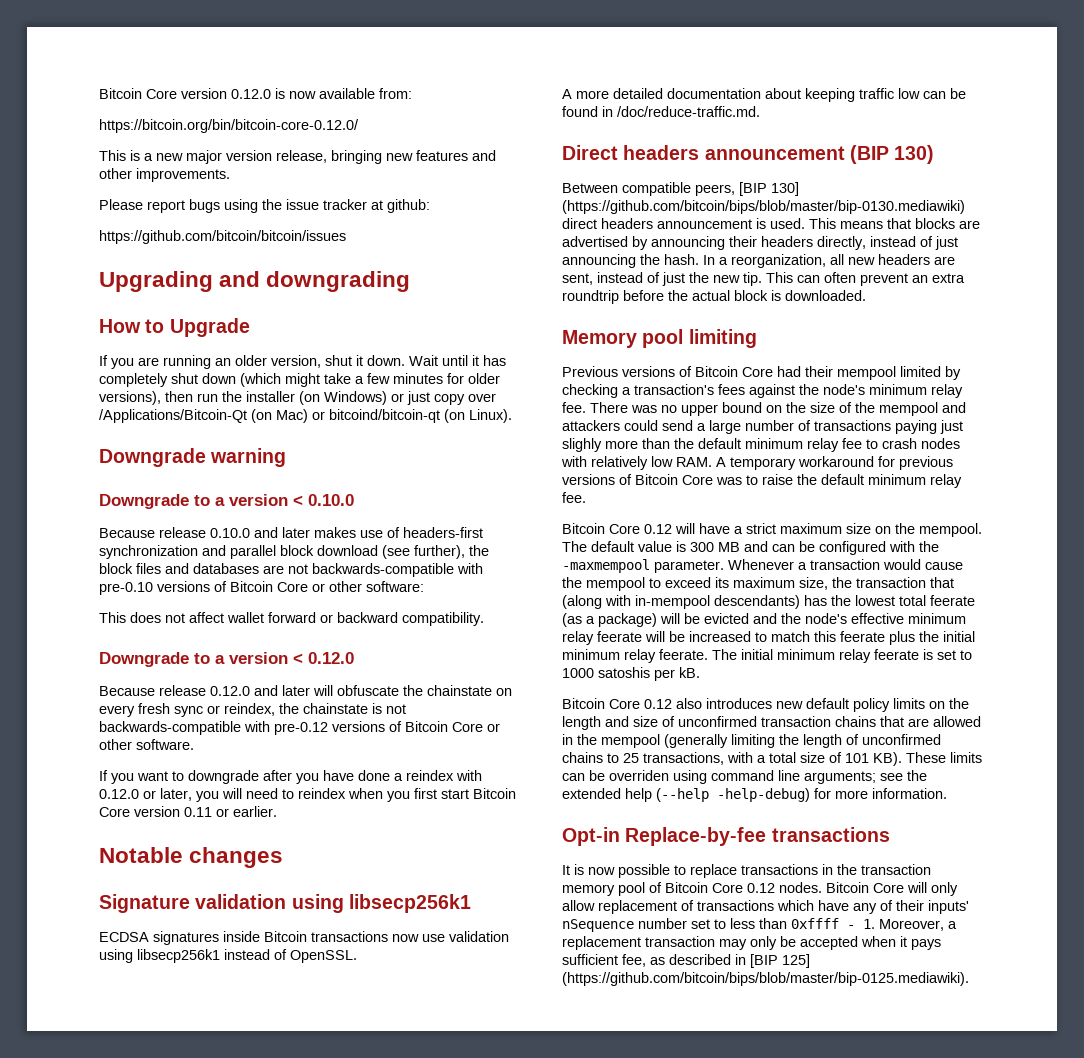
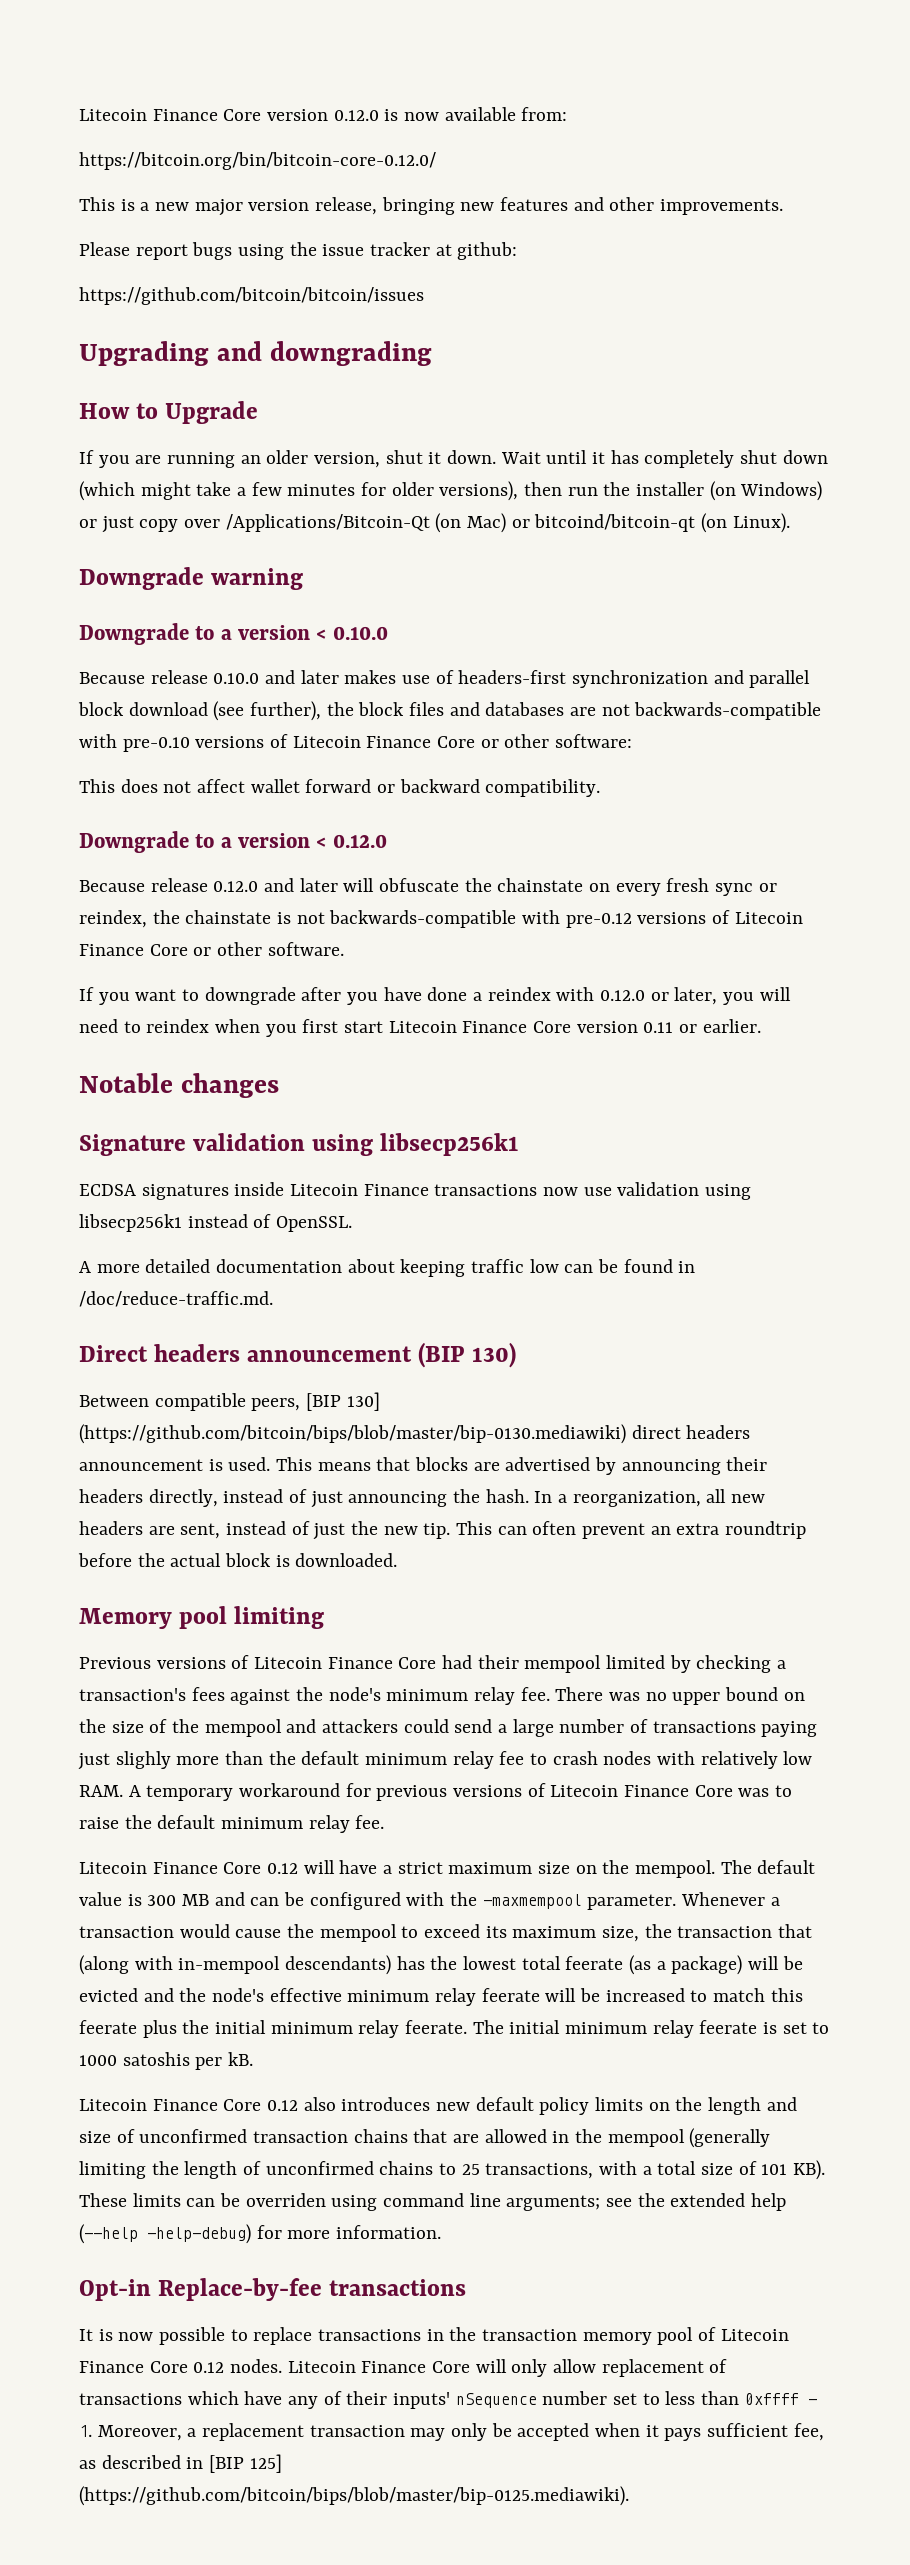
[99,88,142,99] Bitcoin -> [79,109,218,121] Litecoin Finance
[230,581,273,592] Bitcoin -> [292,736,432,748] Litecoin Finance
[405,721,448,732] Bitcoin -> [734,912,803,924] [79,944,144,956] Litecoin Finance
[473,788,516,799] Bitcoin -> [388,1021,528,1033] Litecoin Finance
[264,931,307,942] Bitcoin -> [290,1184,429,1196] Litecoin Finance
[695,366,738,377] Bitcoin -> [254,1657,393,1669] Litecoin Finance
[635,474,678,485] Bitcoin -> [550,1785,690,1797] Litecoin Finance
[562,523,605,534] Bitcoin -> [79,1862,218,1874] Litecoin Finance
[562,698,605,709] Bitcoin -> [79,2099,218,2111] Litecoin Finance
[665,882,708,893] Bitcoin -> [720,2329,789,2341] [79,2361,144,2373] Litecoin Finance
[826,882,869,893] Bitcoin -> [287,2361,427,2373] Litecoin Finance

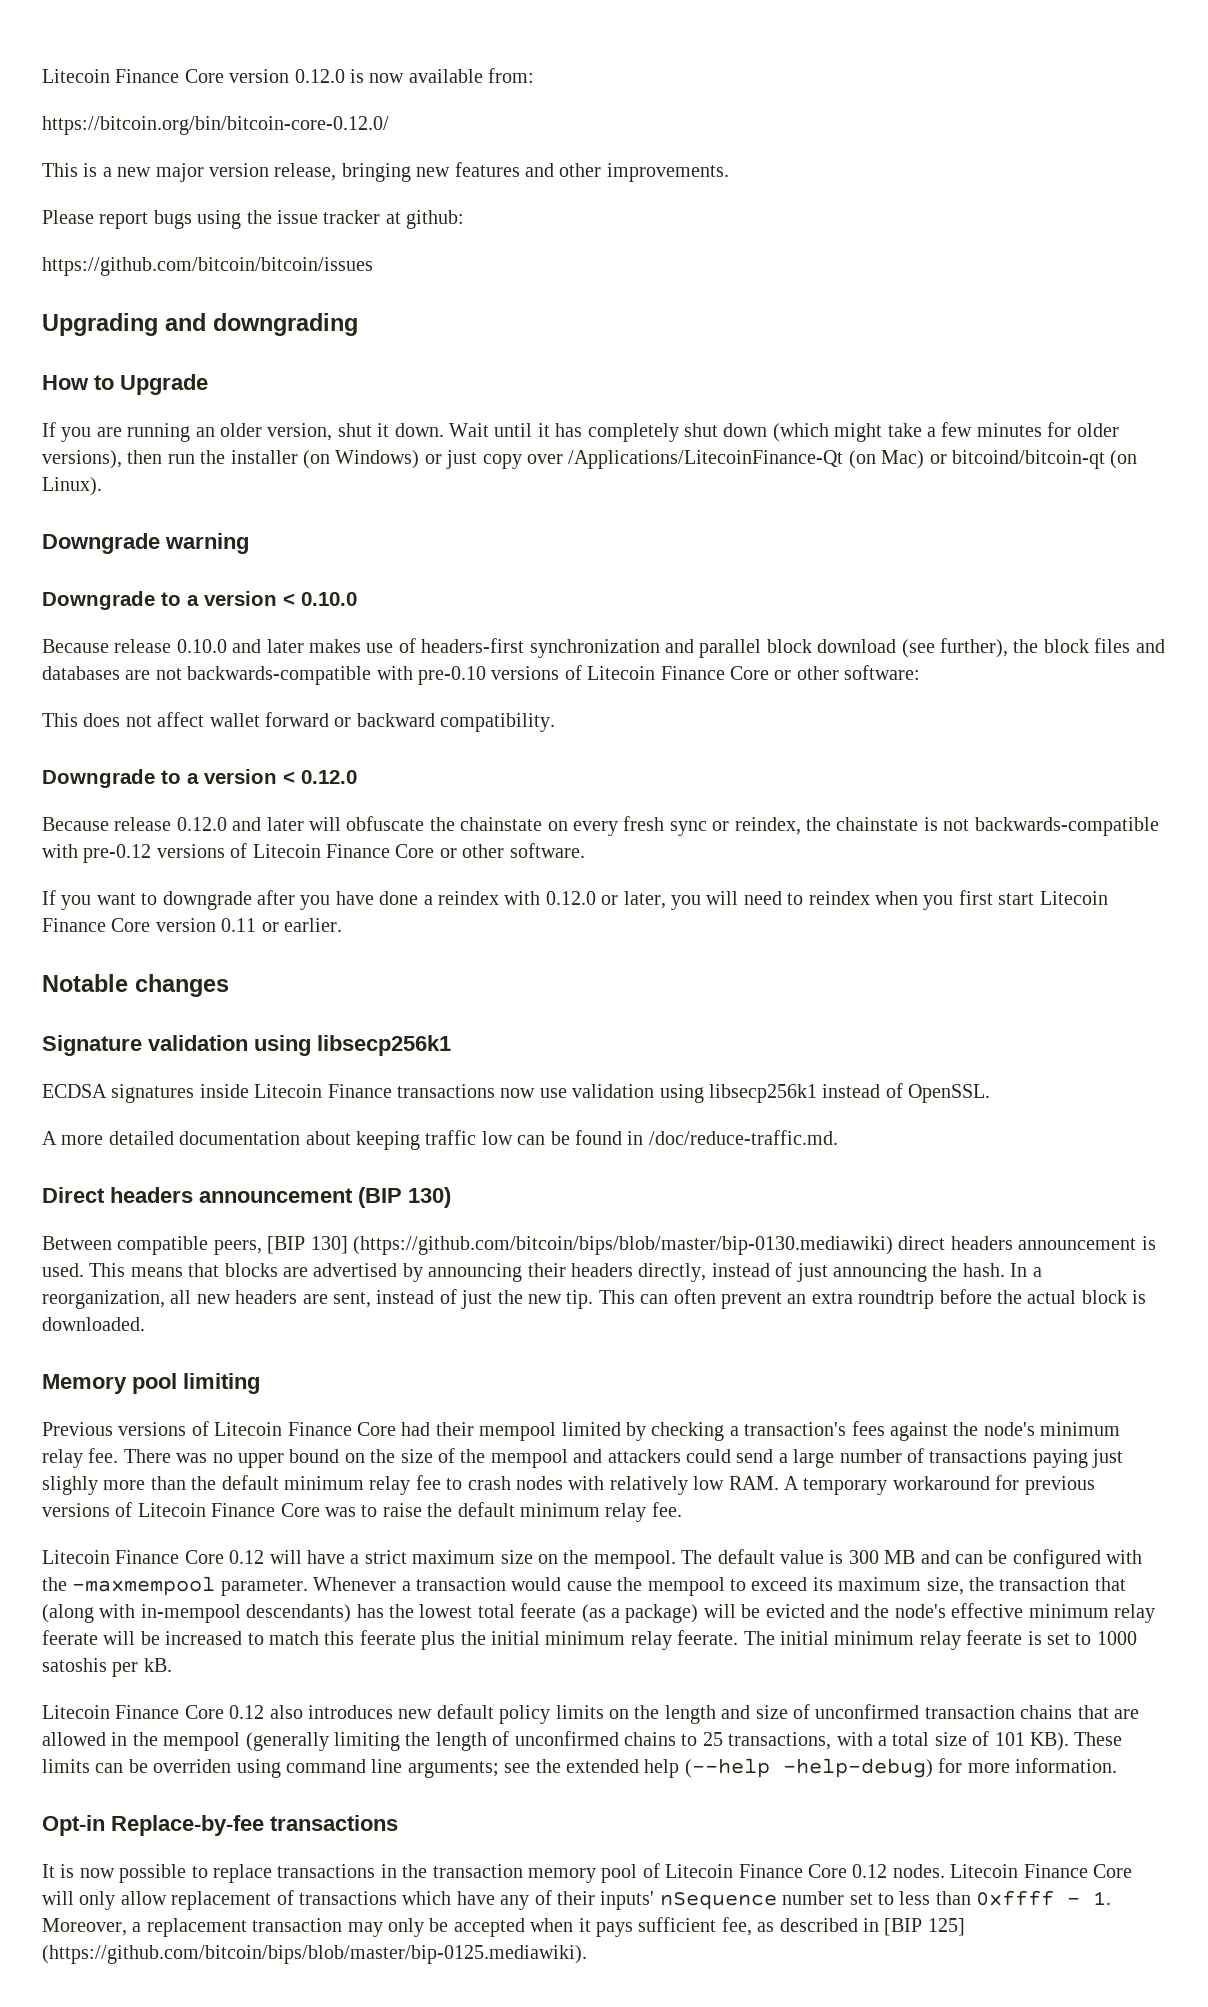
[225,514,430,532] /Applications/Bitcoin-Qt -> [568,450,844,469] /Applications/LitecoinFinance-Qt

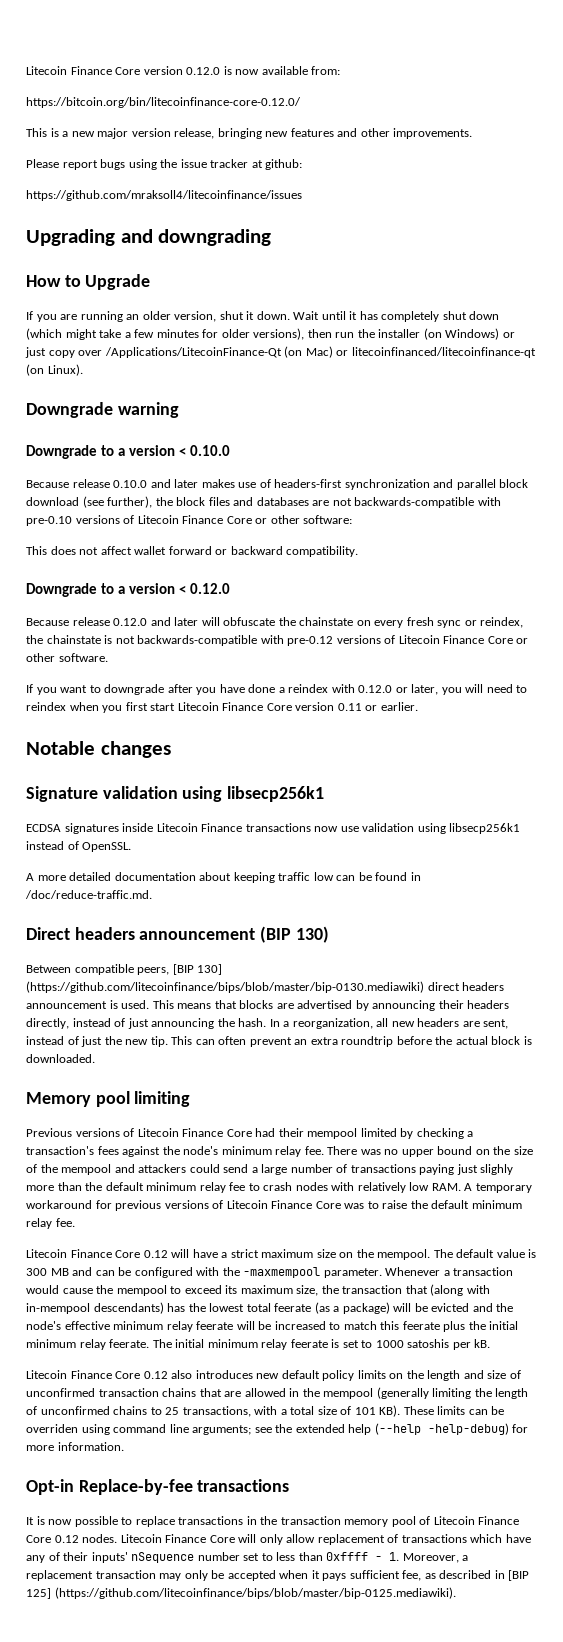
[42,116,389,135] https://bitcoin.org/bin/bitcoin-core-0.12.0/ -> [26,97,301,108] https://bitcoin.org/bin/litecoinfinance-core-0.12.0/
[42,257,373,276] https://github.com/bitcoin/bitcoin/issues -> [26,190,302,201] https://github.com/mraksoll4/litecoinfinance/issues
[951,450,1105,469] bitcoind/bitcoin-qt -> [351,347,536,358] litecoinfinanced/litecoinfinance-qt
[353,1236,893,1255] (https://github.com/bitcoin/bips/blob/master/bip-0130.mediawiki) -> [26,981,424,993] (https://github.com/litecoinfinance/bips/blob/master/bip-0130.mediawiki)
[42,1945,587,1964] (https://github.com/bitcoin/bips/blob/master/bip-0125.mediawiki). -> [54,1587,456,1599] (https://github.com/litecoinfinance/bips/blob/master/bip-0125.mediawiki).

